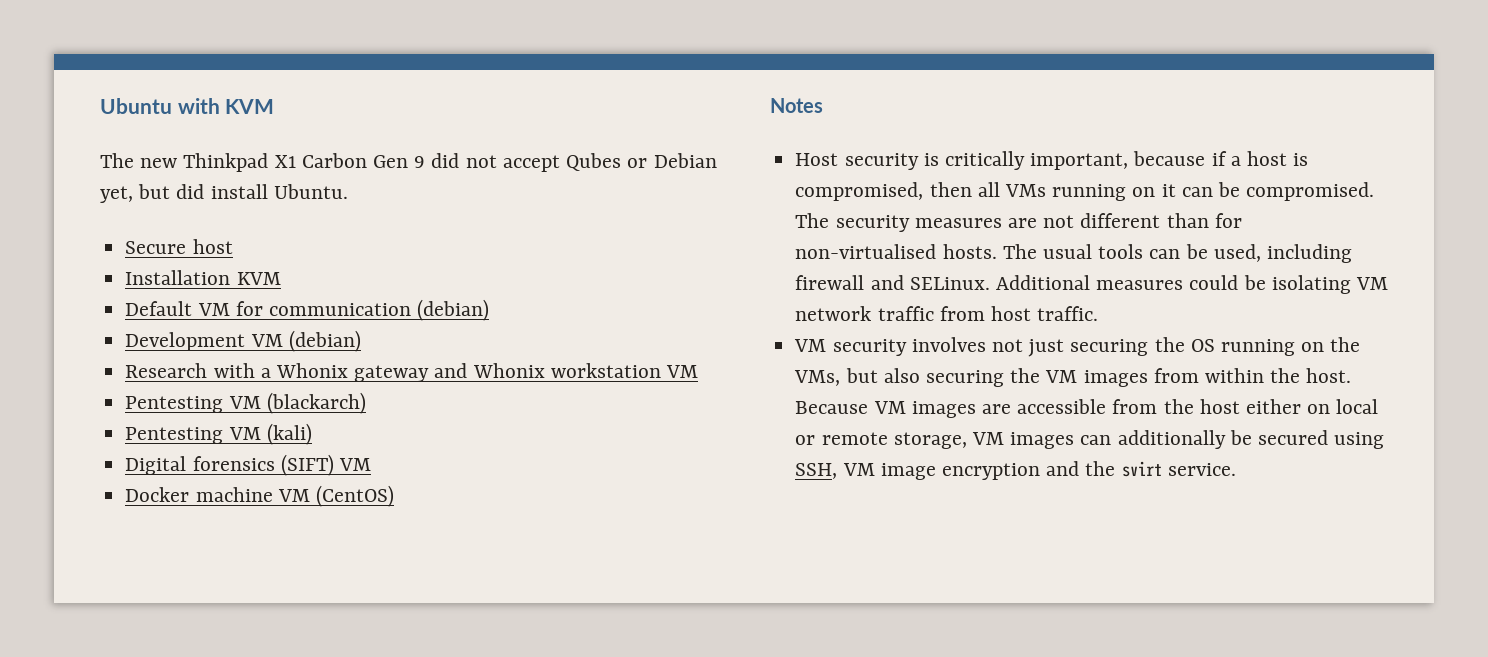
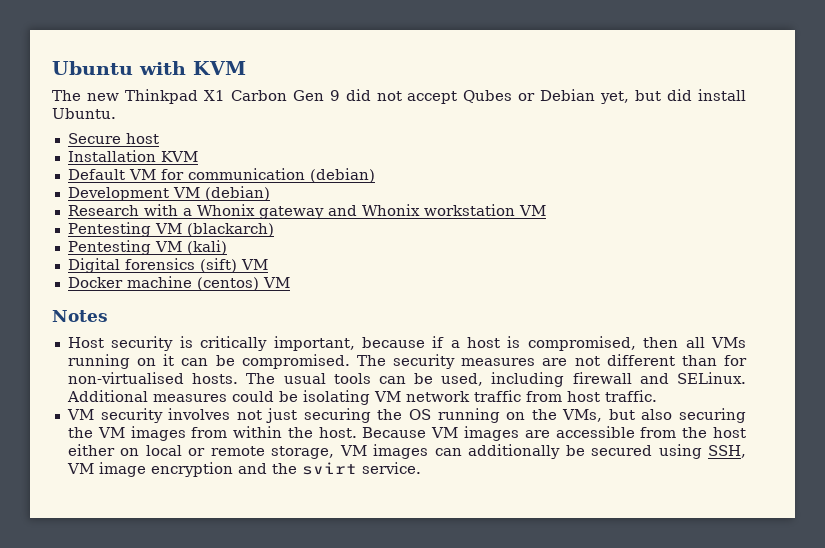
[280,454,334,476] (SIFT) -> [199,258,237,273] (sift)
[277,485,394,507] VM (CentOS) -> [196,277,290,291] (centos) VM

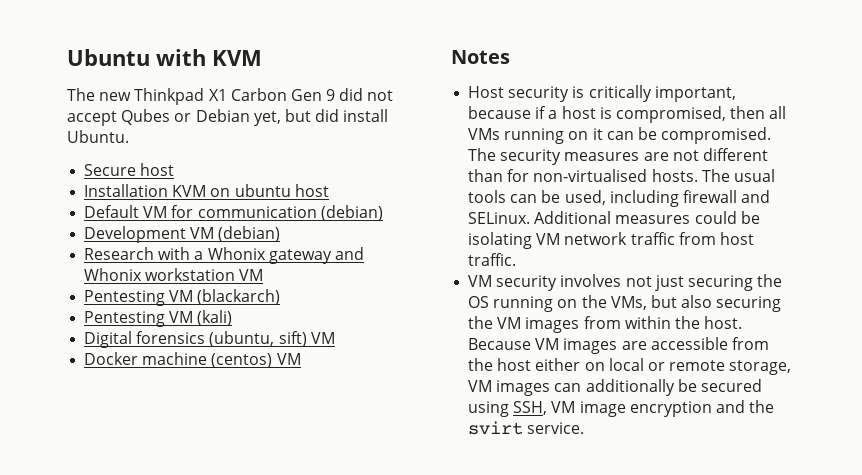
(198, 156) none -> [210,184,329,197] on ubuntu host
[199,258,237,273] (sift) -> [209,331,307,347] (ubuntu, sift)

